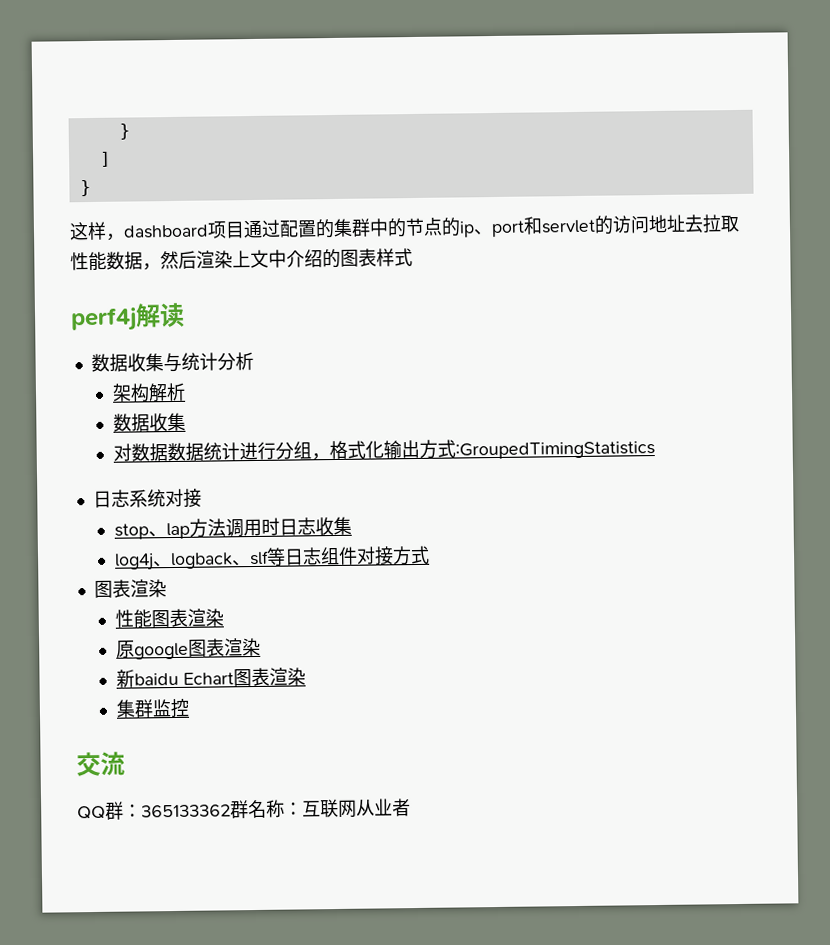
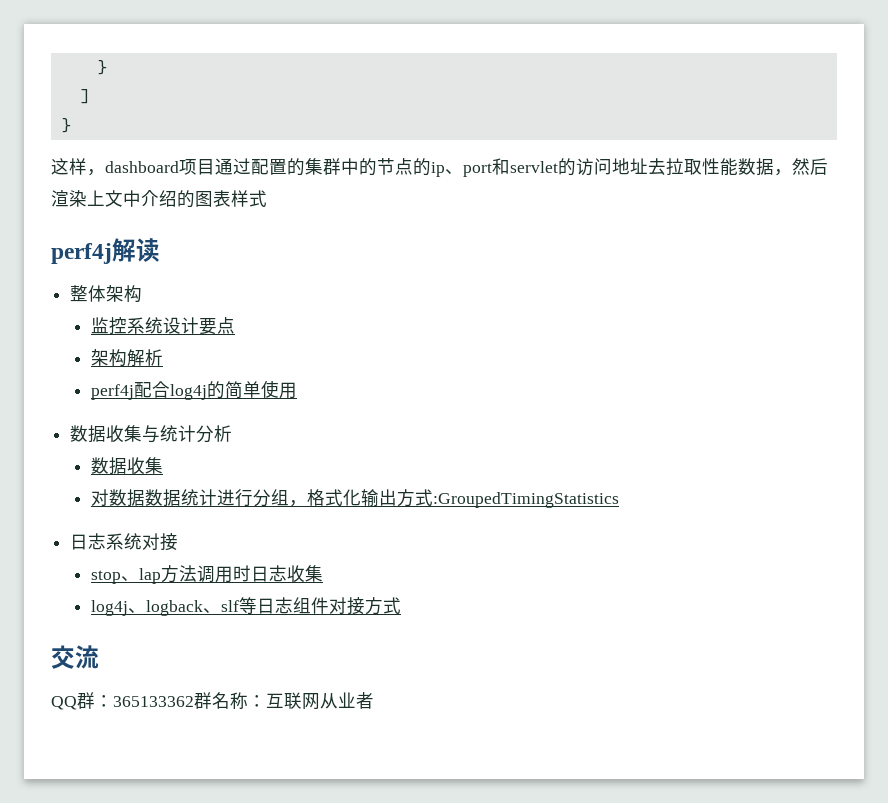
(185, 315) none -> [70,285,143,303] [91,317,236,335] [91,349,164,367] [91,380,298,400] // 整体架构 // 监控系统设计要点 // 架构解析 // perf4j配合log4j的简单使用
[111,382,186,403] // 架构解析 -> (233, 433) none
[93,579,167,598] [114,608,224,629] [115,637,261,660] [115,667,306,688] [115,698,190,719] // 图表渲染 // 性能图表渲染 // 原google图表渲染 // 新baidu Echart图表渲染 // 集群监控 -> (402, 605) none

